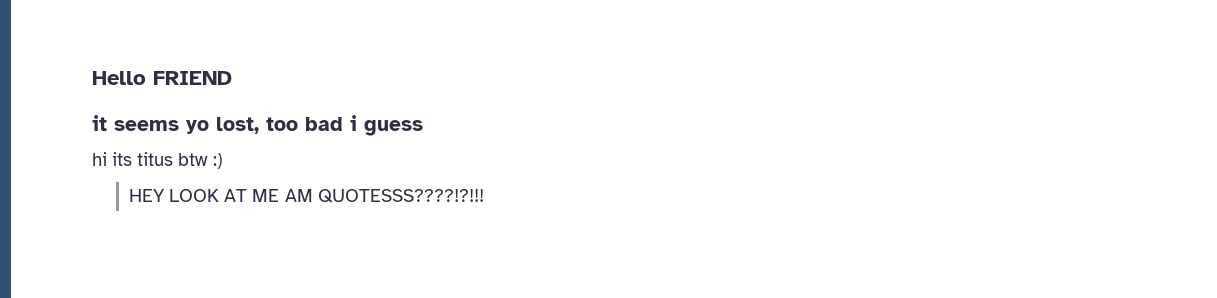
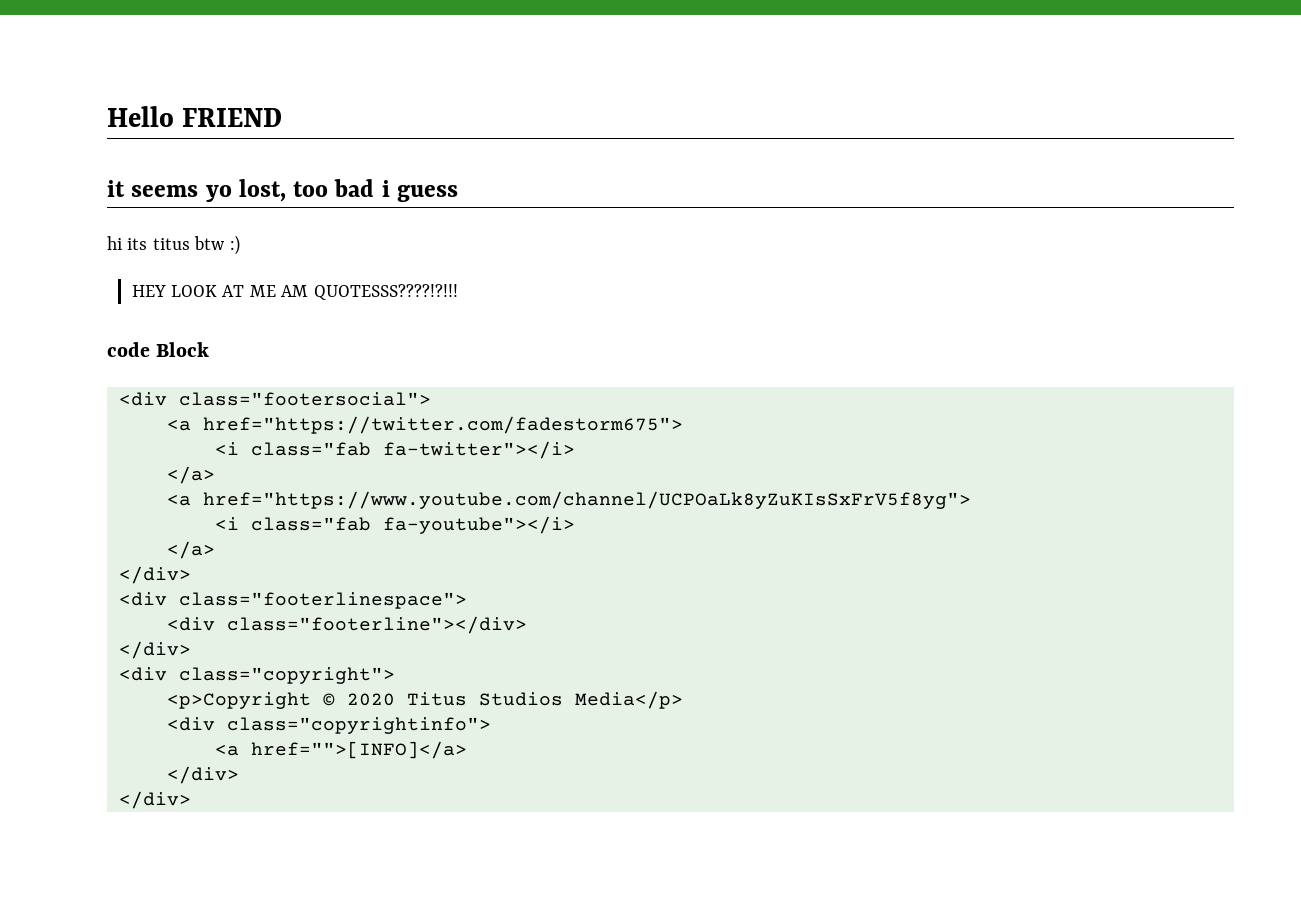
(484, 196) none -> [107,342,210,357] [119,392,431,406] [167,416,683,434] [215,441,575,459] [167,466,215,484] [167,491,971,509] [215,516,575,534] [167,541,215,559] [119,566,191,584] [119,592,467,609] [167,616,527,634] [119,641,191,659] [119,667,395,684] [167,691,683,709] [167,717,491,734] [215,741,467,759] [167,766,239,784] [119,791,191,809] // code Block // <div class="footersocial"> // <a href="https://twitter.com/fadestorm675"> // <i class="fab fa-twitter"></i> // </a> // <a href="https://www.youtube.com/channel/UCPOaLk8yZuKIsSxFrV5f8yg"> // <i class="fab fa-youtube"></i> // </a> // </div> // <div class="footerlinespace"> // <div class="footerline"></div> // </div> // <div class="copyright"> // <p>Copyright © 2020 Titus Studios Media</p> // <div class="copyrightinfo"> // <a href="">[INFO]</a> // </div> // </div>

